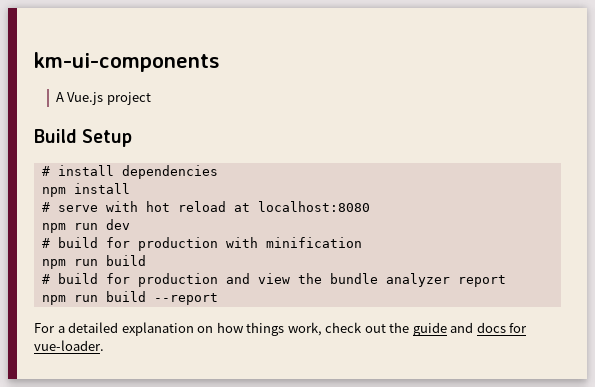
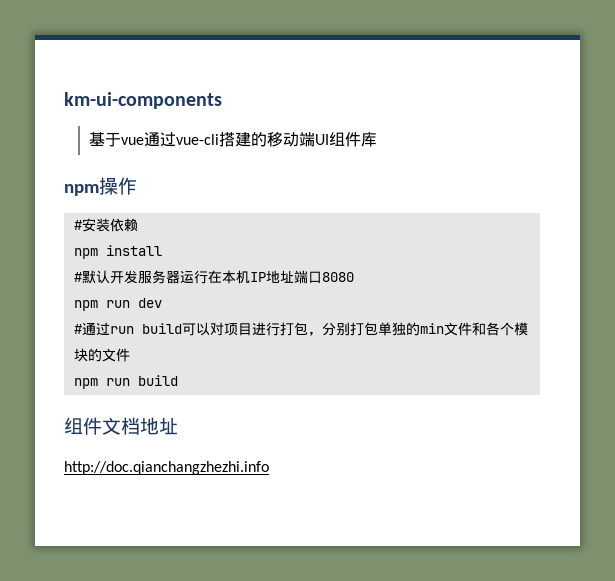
[55,92,151,105] [34,129,133,147] [41,165,218,179] A Vue.js project // Build Setup // # install dependencies -> [89,132,378,147] [64,177,137,196] [73,218,138,232] 基于vue通过vue-cli搭建的移动端UI组件库 // npm操作 // #安装依赖
[57,201,370,212] [41,219,130,233] [41,237,362,251] [41,255,146,269] [41,273,506,287] [41,291,218,305] [34,322,528,336] [34,340,104,351] serve with hot reload at localhost:8080 // npm run dev // # build for production with minification // npm run build // # build for production and view the bundle analyzer report // npm run build --report // For a detailed explanation on how things work, check out the guide and docs for vue-loader. -> [81,270,354,284] [73,298,162,311] [73,322,528,336] [73,348,130,362] [73,375,178,389] [64,417,178,435] [64,461,269,475] 默认开发服务器运行在本机IP地址端口8080 // npm run dev // #通过run build可以对项目进行打包，分别打包单独的min文件和各个模块的文件 // npm run build // 组件文档地址 // http://doc.qianchangzhezhi.info

